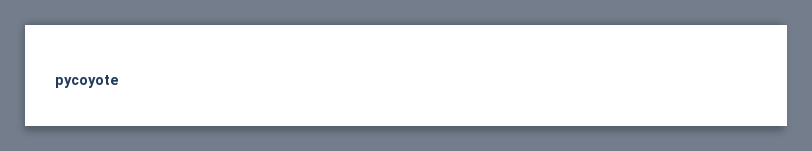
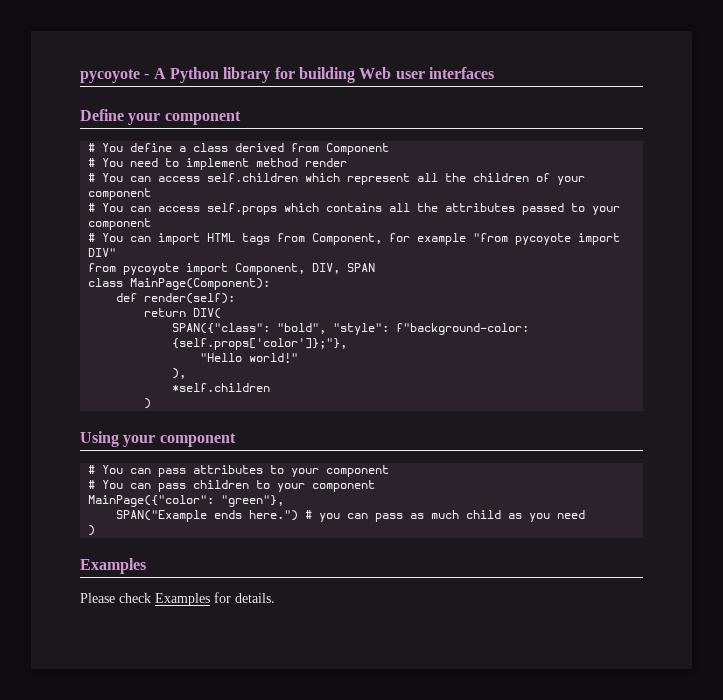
[55,75,119,88] pycoyote -> [80,67,494,83] [80,109,241,125] [88,143,390,155] [88,158,348,170] [88,173,586,185] [88,188,152,200] [88,203,621,215] [88,218,152,230] [88,233,621,245] [88,248,117,257] [88,263,376,275] [88,278,271,290] [116,293,236,304] [144,308,222,319] [172,323,530,335] [172,338,348,350] [200,353,299,363] [172,368,187,379] [172,383,271,392] [144,398,152,409] [80,431,236,447] [88,465,390,477] [88,480,376,492] [88,495,285,507] [116,510,586,522] [88,525,96,536] [80,558,146,574] [80,592,275,606] pycoyote - A Python library for building Web user interfaces // Define your component // # You define a class derived from Component // # You need to implement method render // # You can access self.children which represent all the children of your component // # You can access self.props which contains all the attributes passed to your component // # You can import HTML tags from Component, for example "from pycoyote import DIV" // from pycoyote import Component, DIV, SPAN // class MainPage(Component): // def render(self): // return DIV( // SPAN({"class": "bold", "style": f"background-color: {self.props['color']};"}, // "Hello world!" // ), // *self.children // ) // Using your component // # You can pass attributes to your component // # You can pass children to your component // MainPage({"color": "green"}, // SPAN("Example ends here.") # you can pass as much child as you need // ) // Examples // Please check Examples for details.

